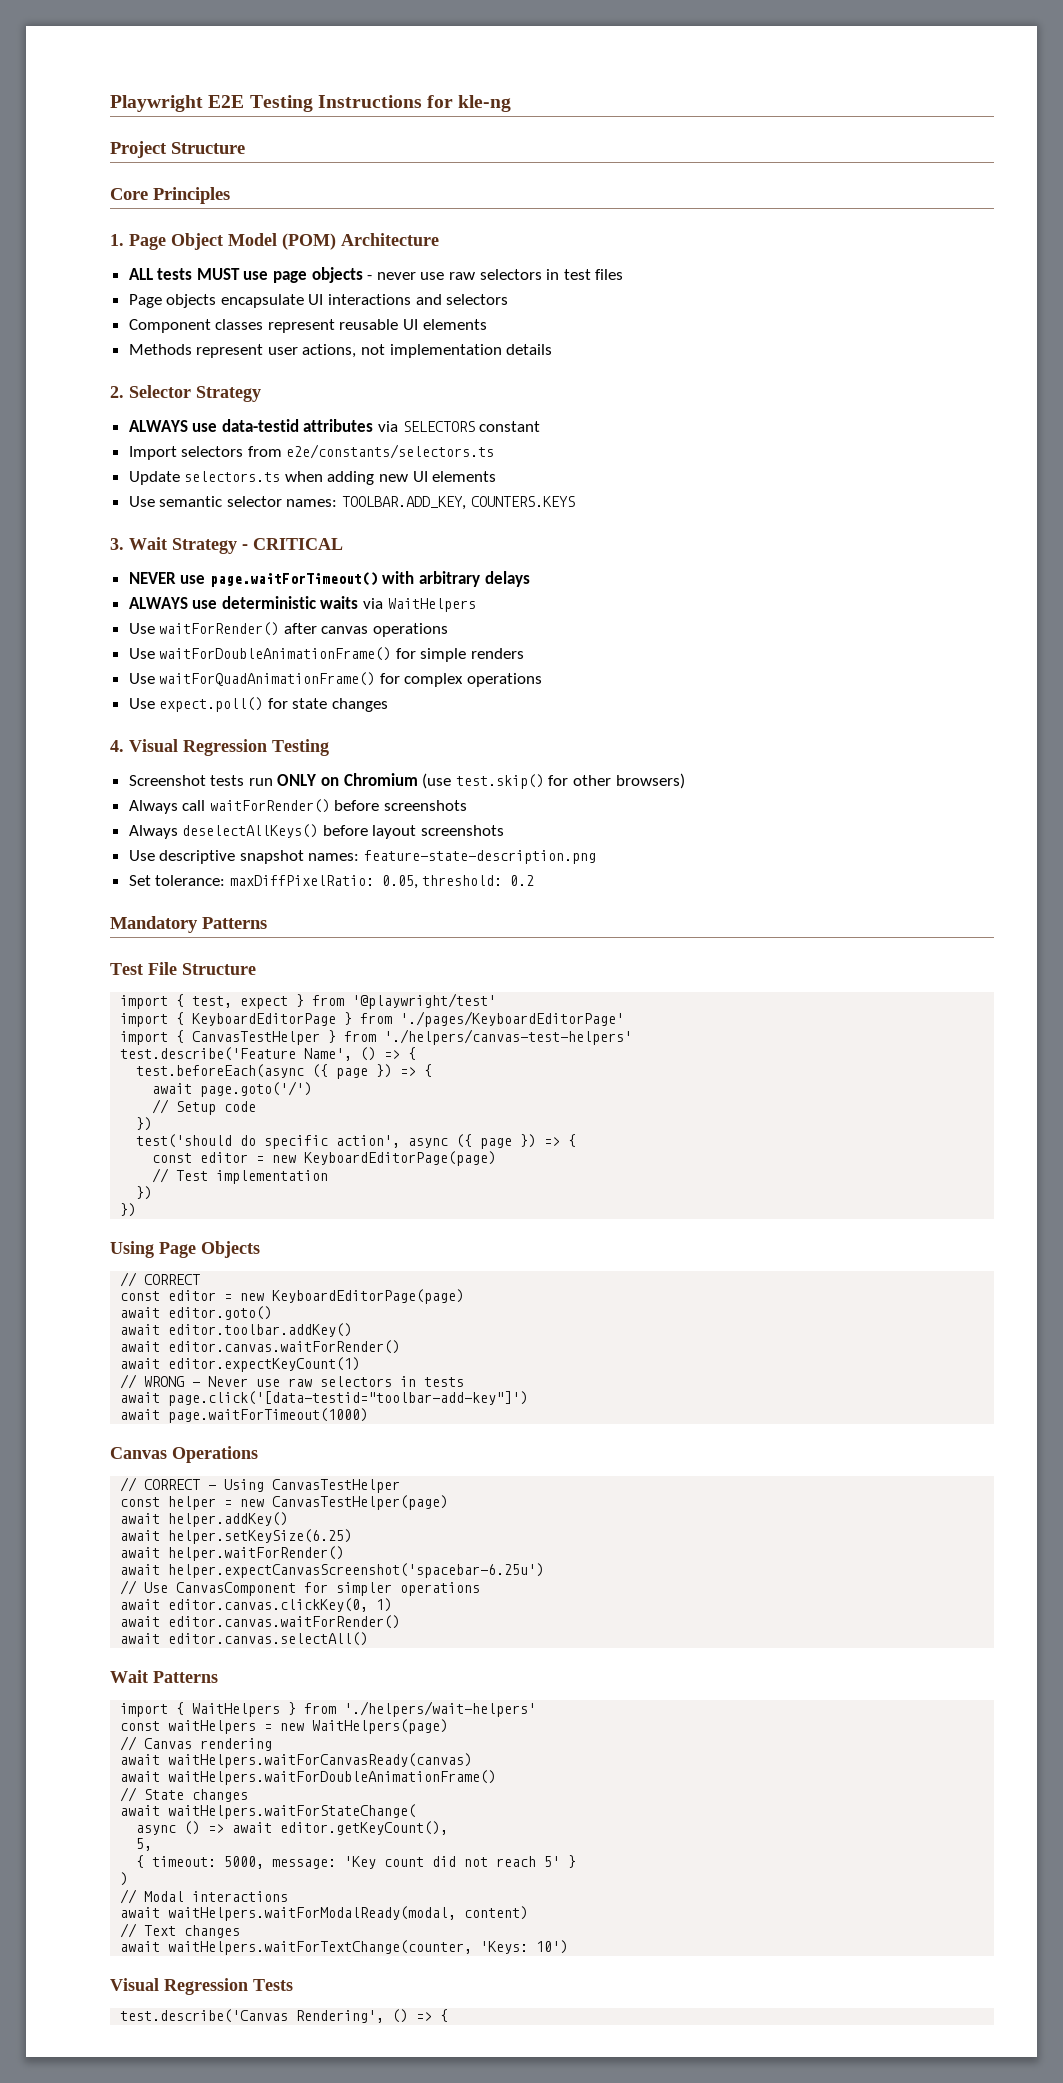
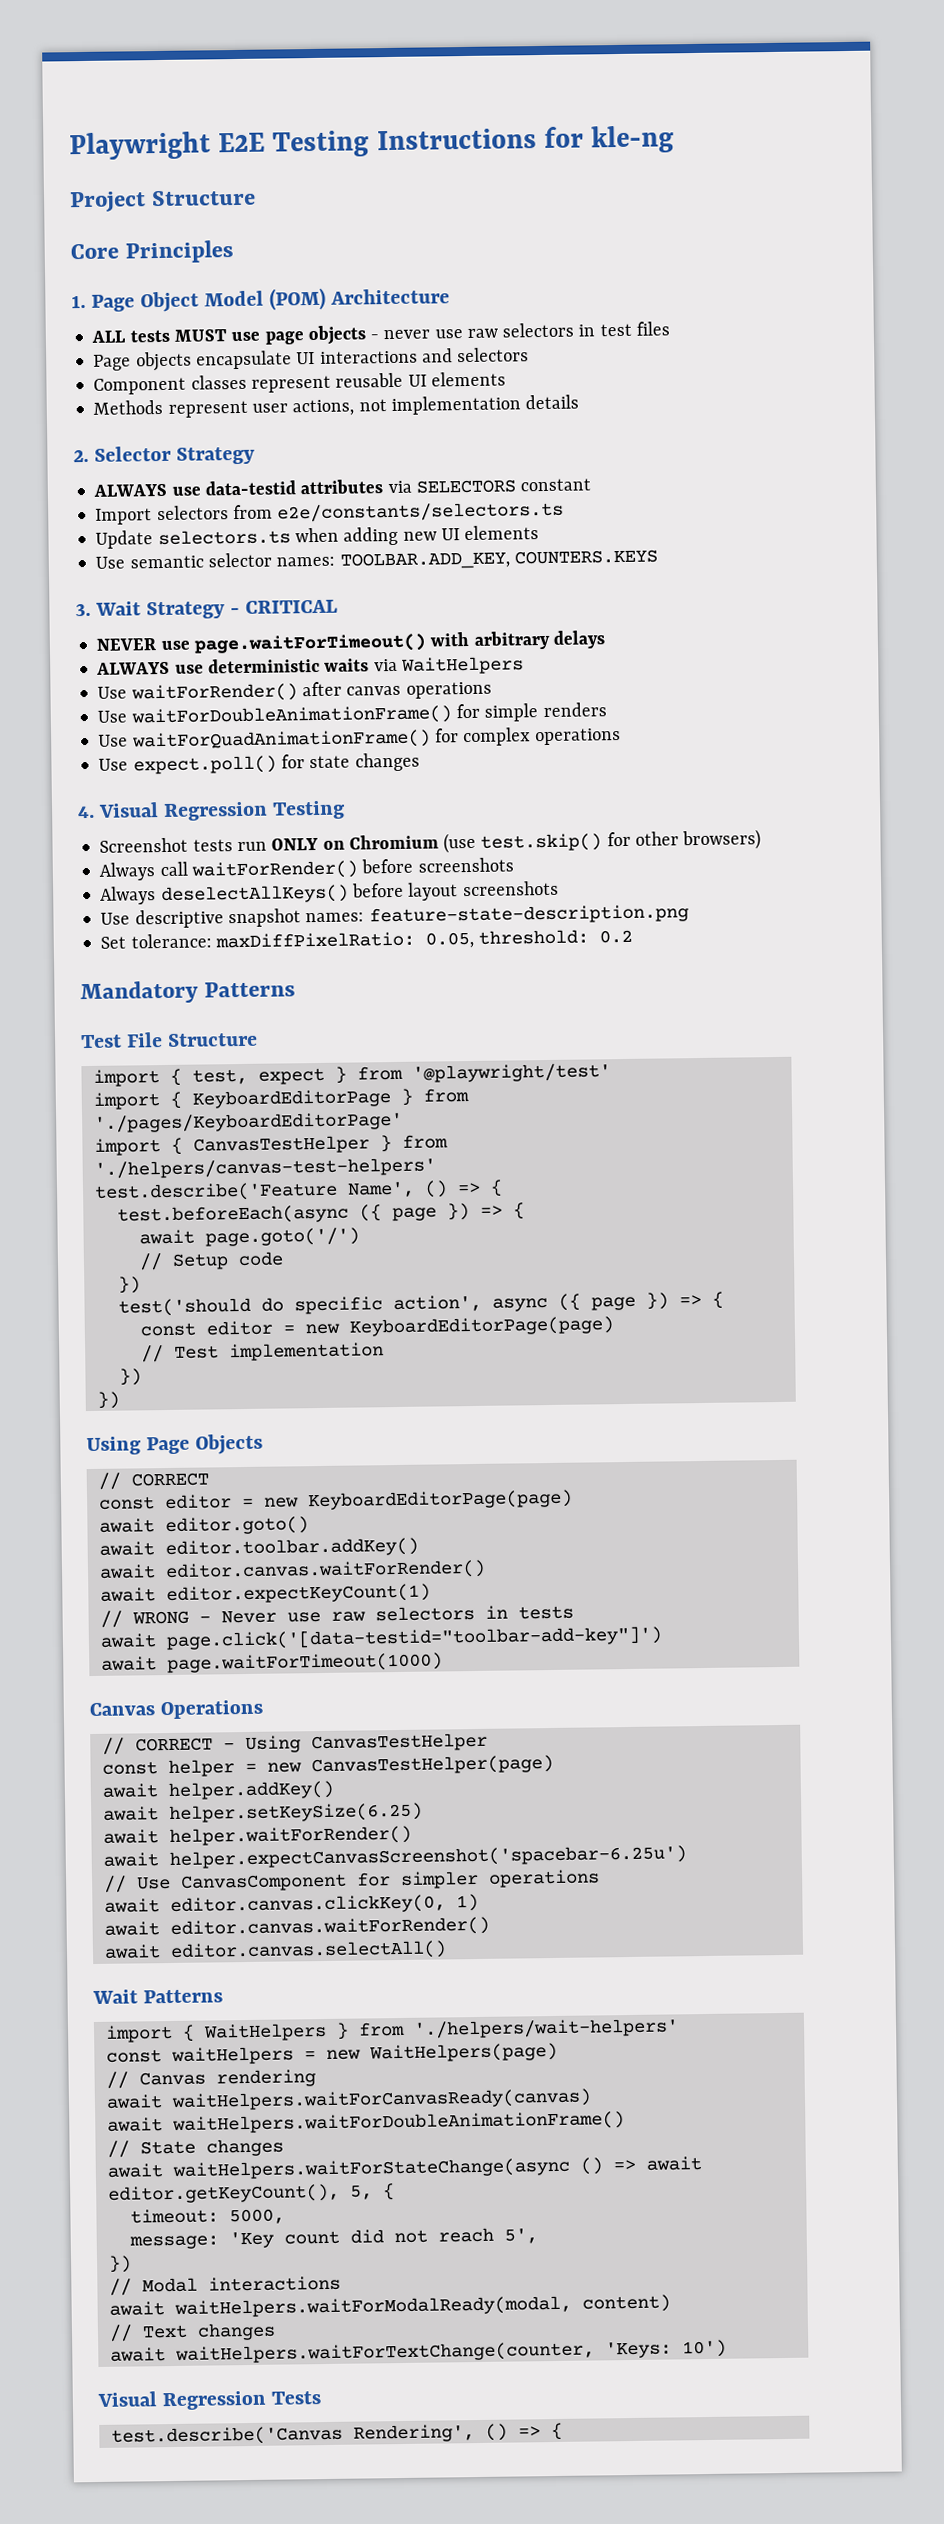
[168,1804,417,1819] [136,1825,177,1835] waitHelpers.waitForStateChange( // async -> [171,2157,570,2181] waitHelpers.waitForStateChange(async
[136,1838,153,1851] [136,1855,145,1868] // 5, // { -> [349,2183,395,2201] 5, { //
(265, 1862) none -> (285, 2216) //
[544,1855,577,1868] [120,1872,129,1886] 5' } // ) -> [503,2228,538,2244] [107,2255,132,2273] 5', // })

